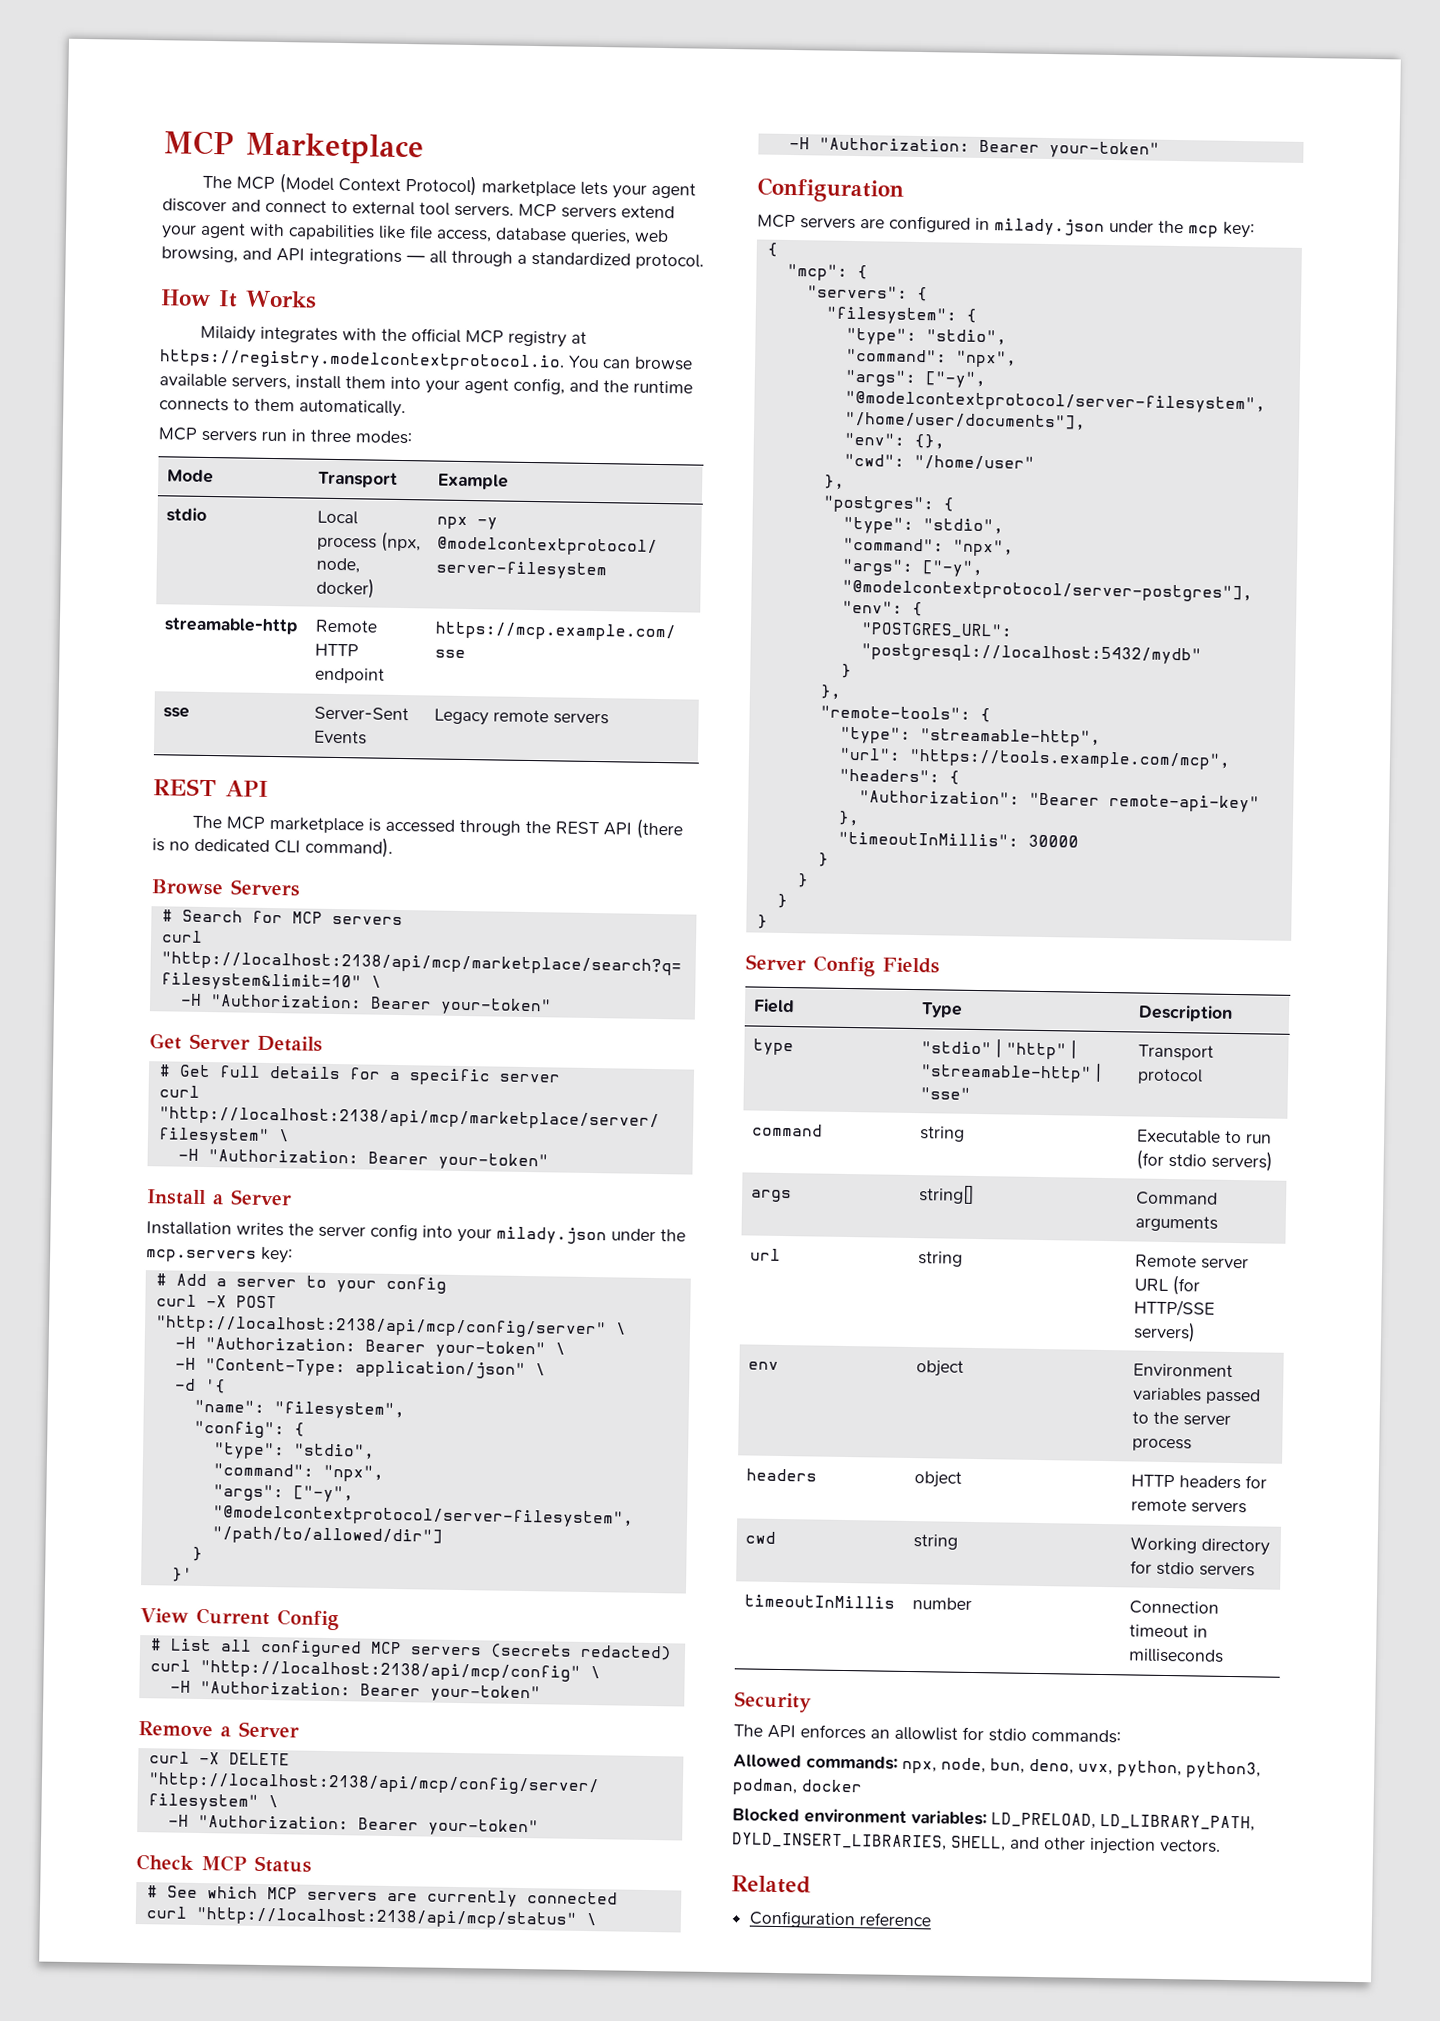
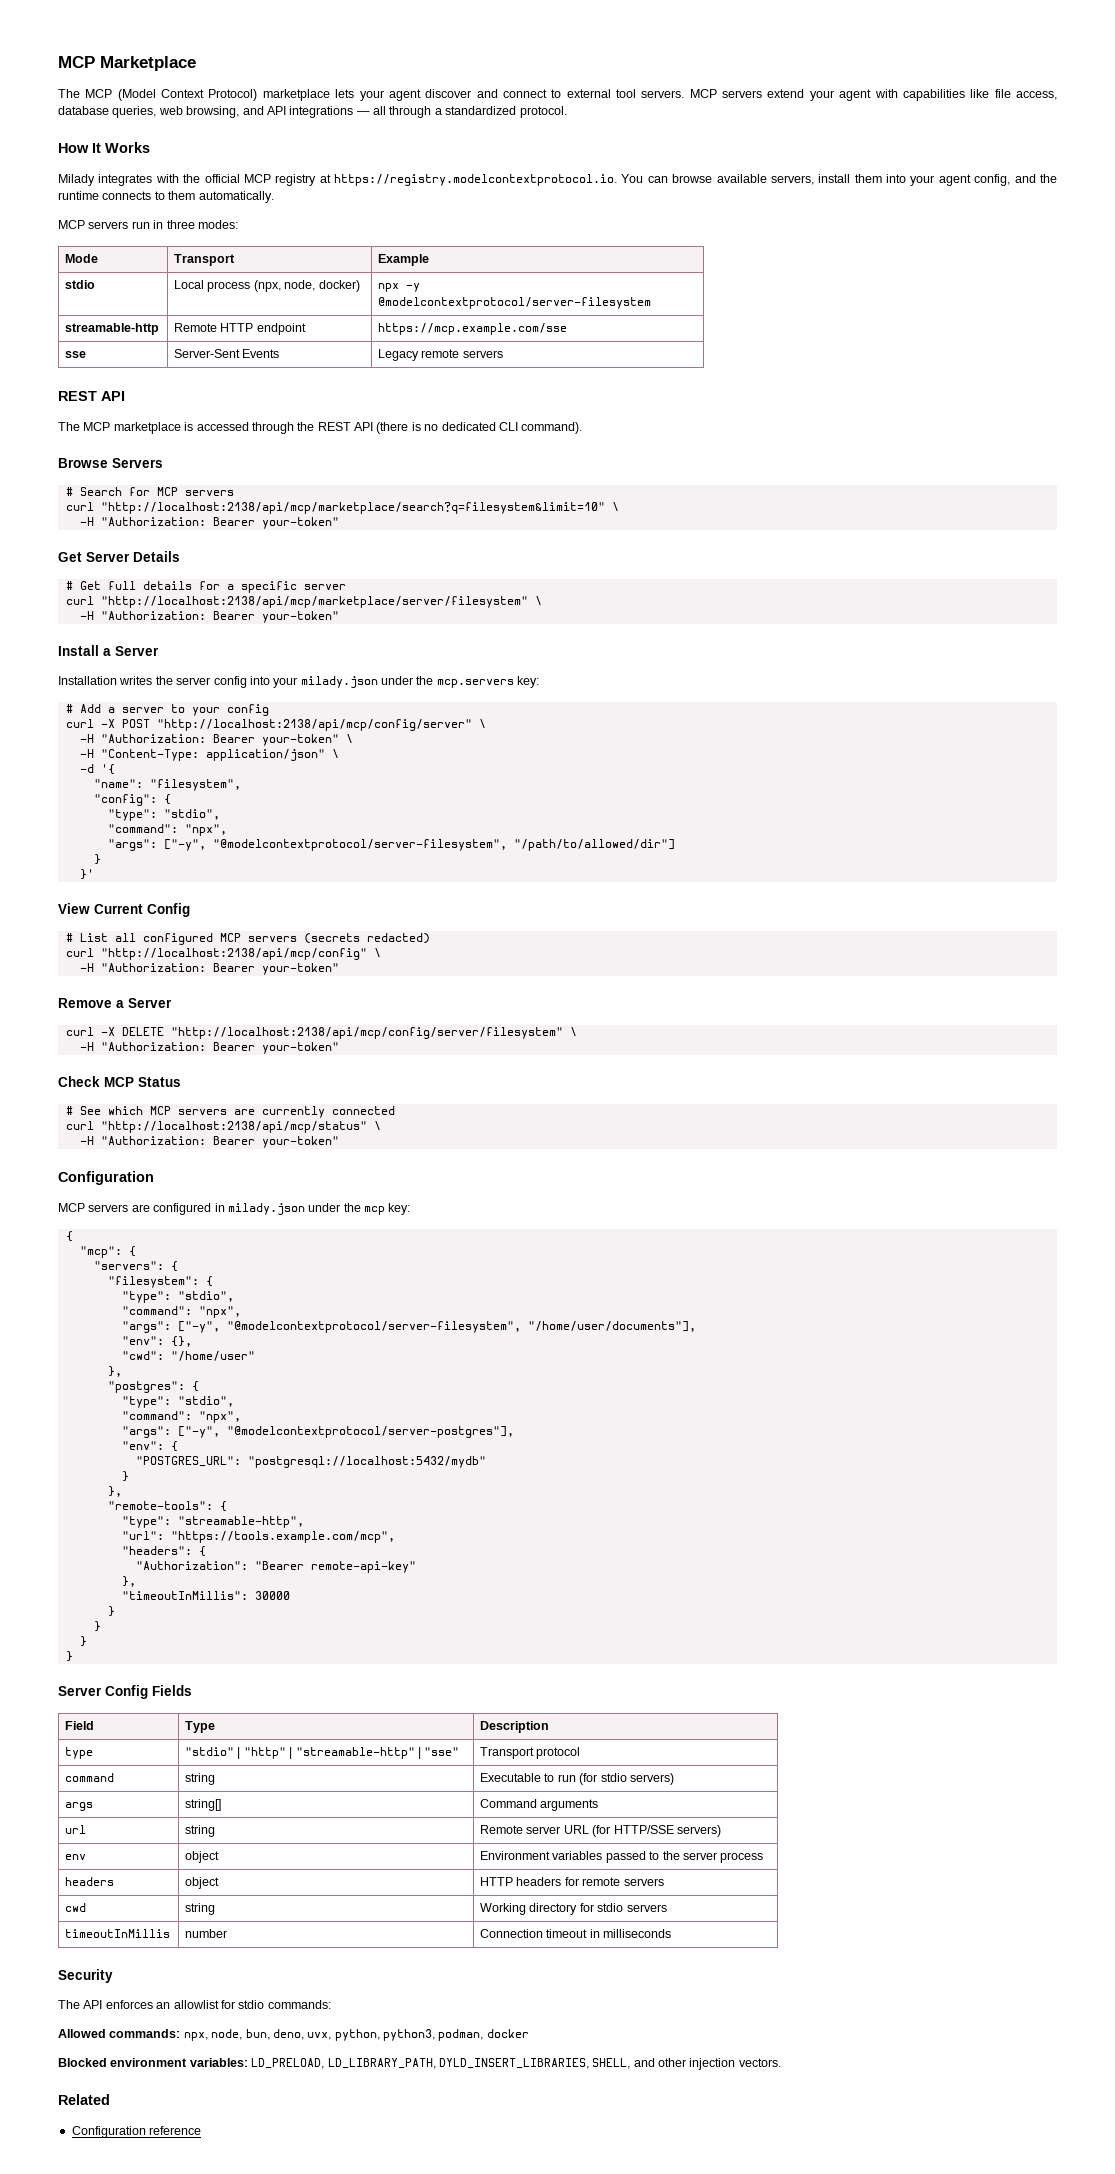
[200,325,257,343] Milaidy -> [58,174,95,186] Milady

